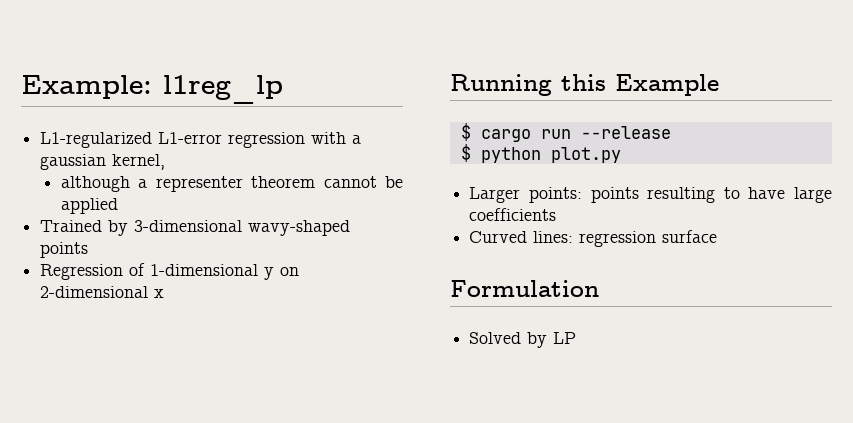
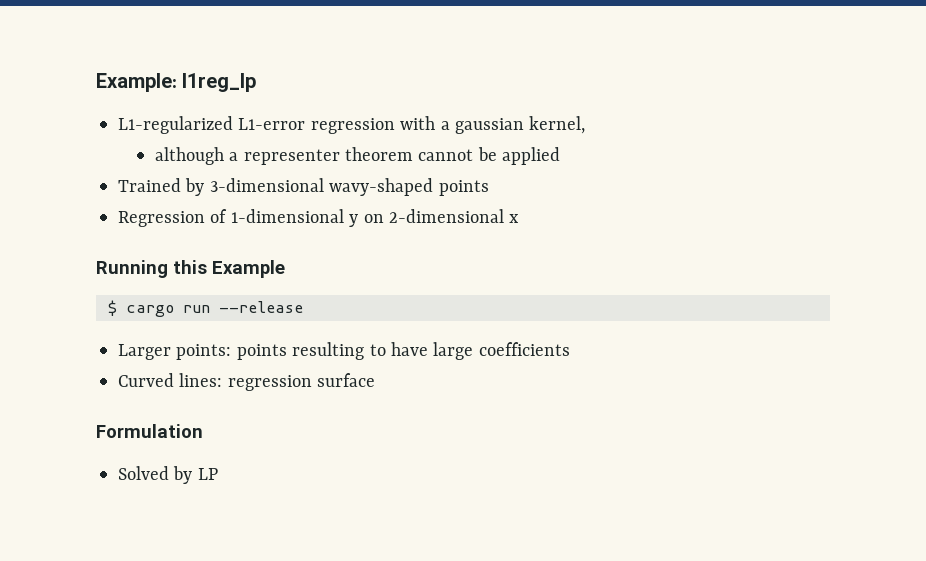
[460,144,621,163] // $ python plot.py -> (303, 307) none

